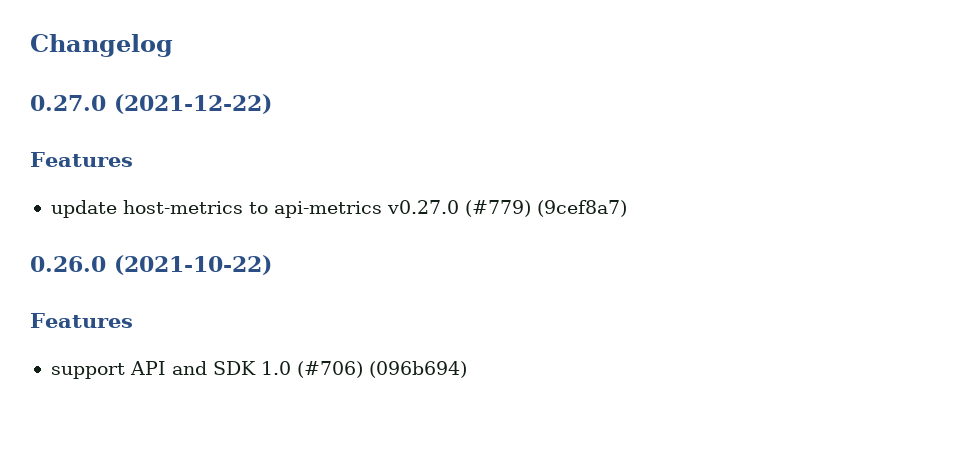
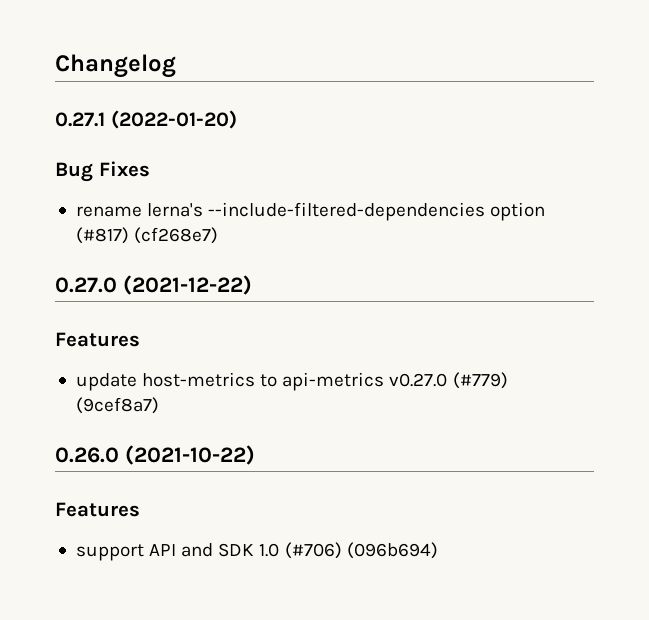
(173, 45) none -> [55,110,237,129] [55,161,150,182] [75,202,546,221] [75,227,219,244] // 0.27.1 (2022-01-20) // Bug Fixes // rename lerna's --include-filtered-dependencies option (#817) (cf268e7)

